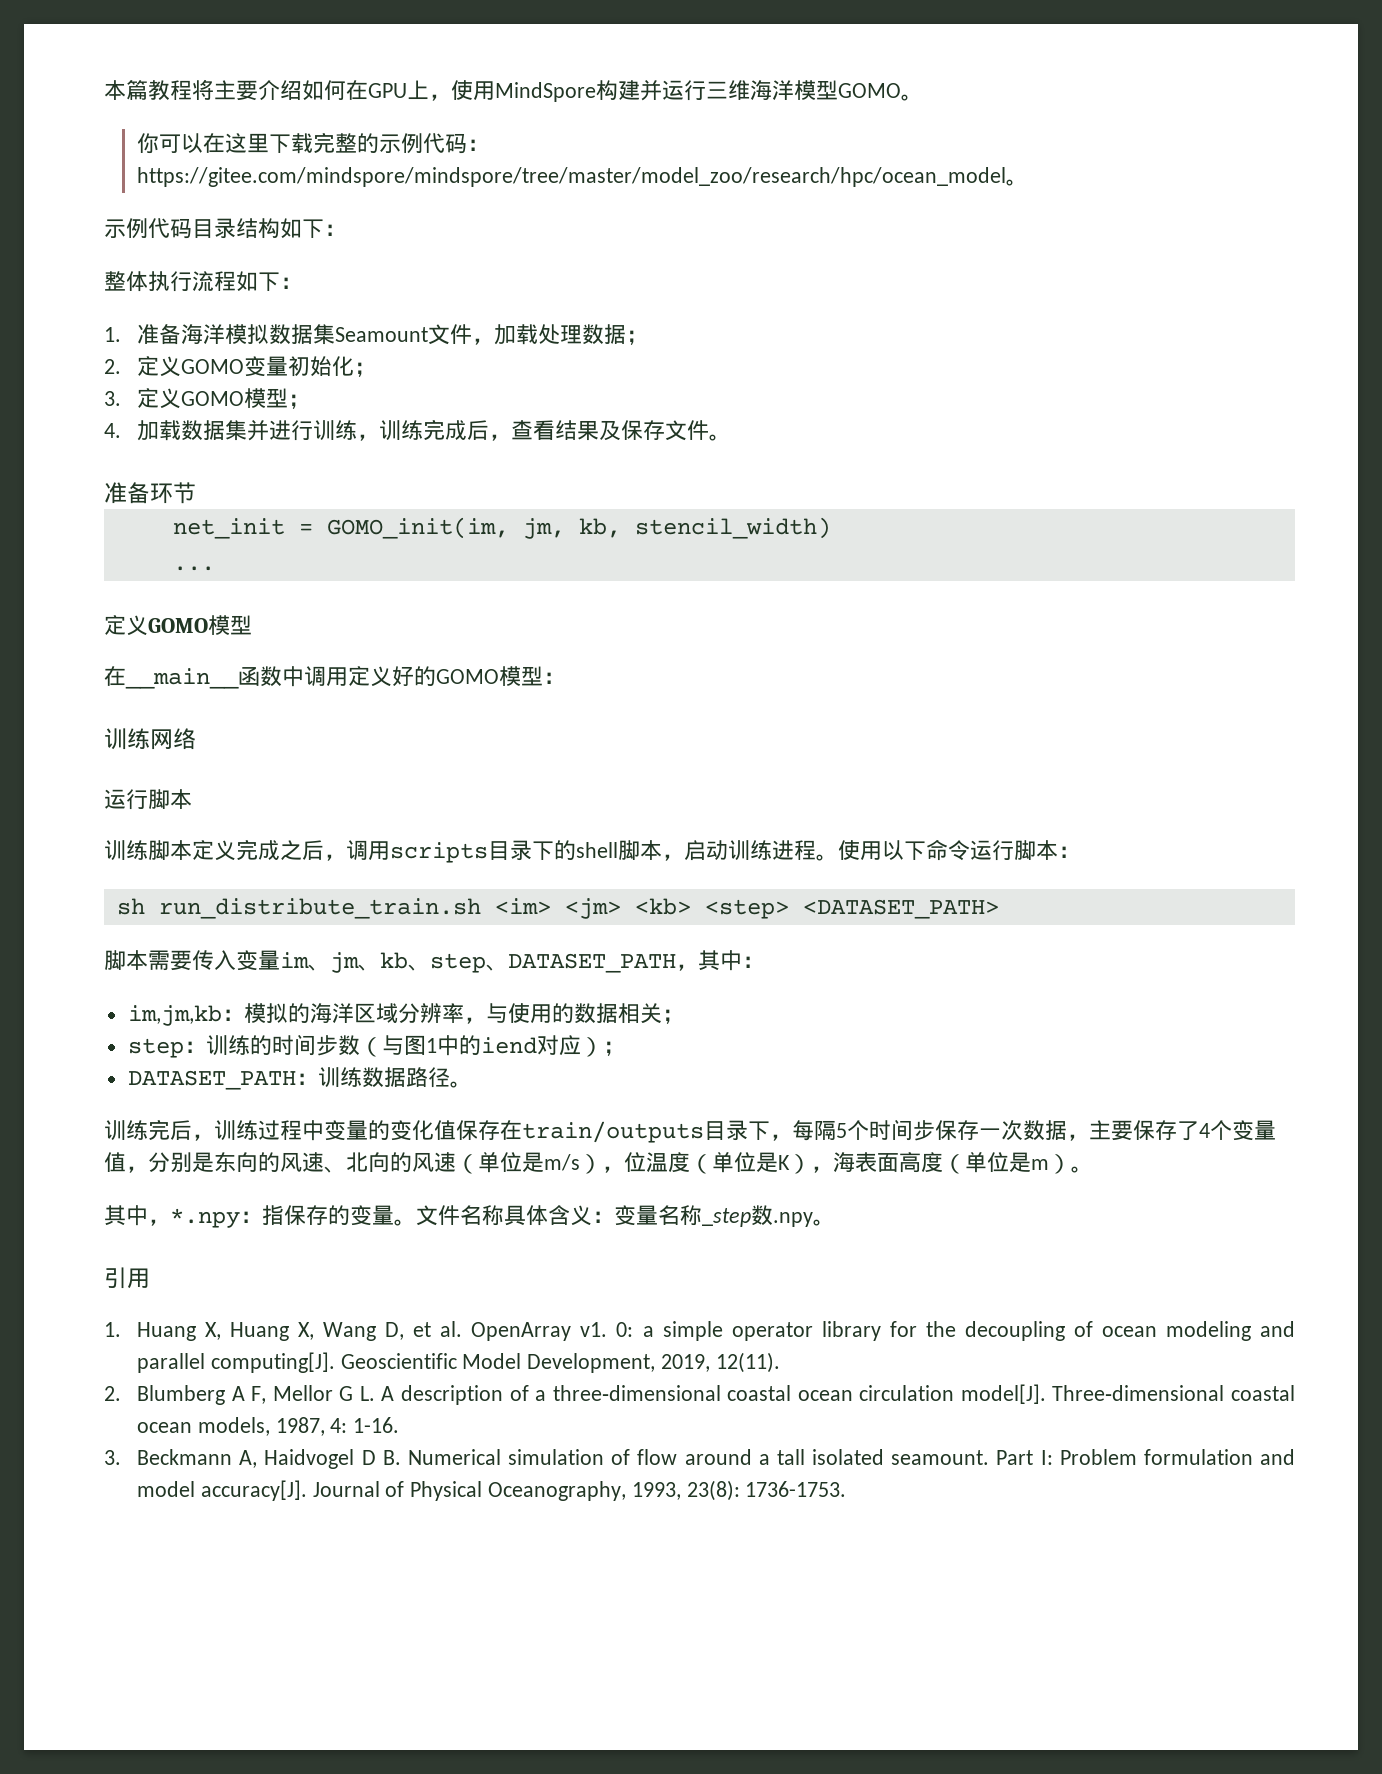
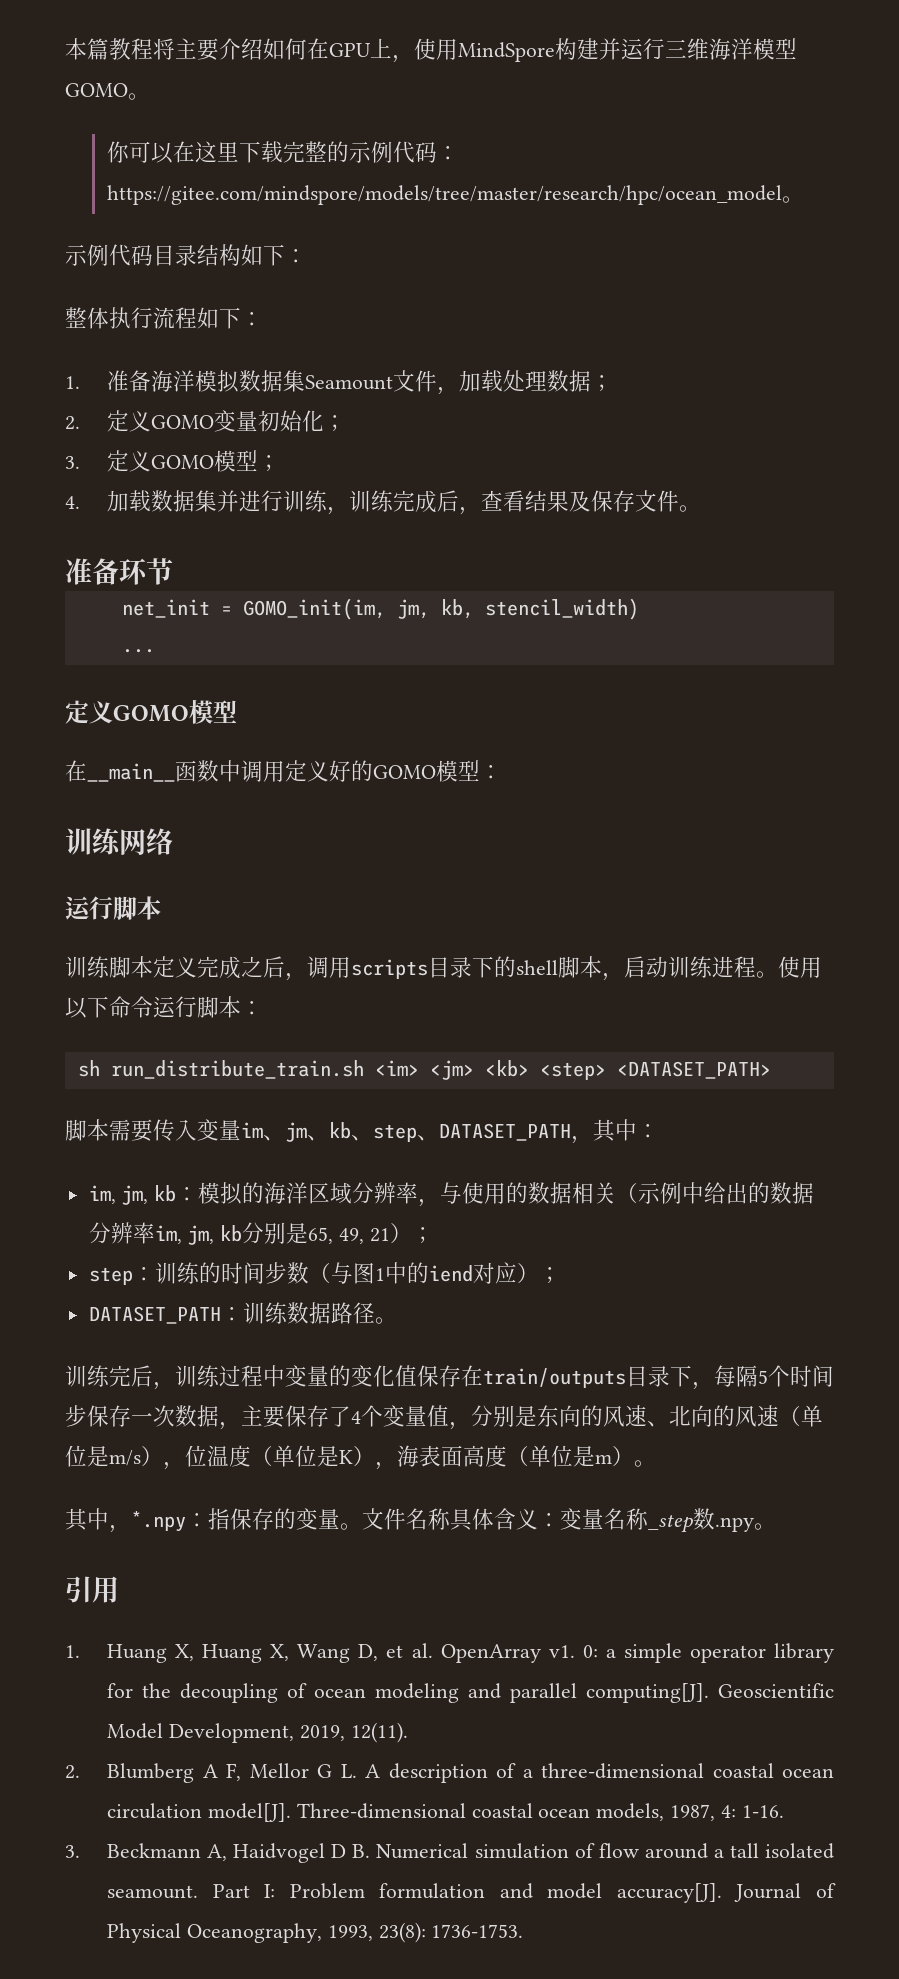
[137,167,1007,187] https://gitee.com/mindspore/mindspore/tree/master/model_zoo/research/hpc/ocean_model -> [107,185,783,205] https://gitee.com/mindspore/models/tree/master/research/hpc/ocean_model
[127,1005,222,1026] im,jm,kb -> [88,1185,177,1205] im, jm, kb
(662, 1013) none -> [616,1182,815,1204] [88,1222,412,1245] （示例中给出的数据分辨率im, jm, kb分别是65, 49, 21）

